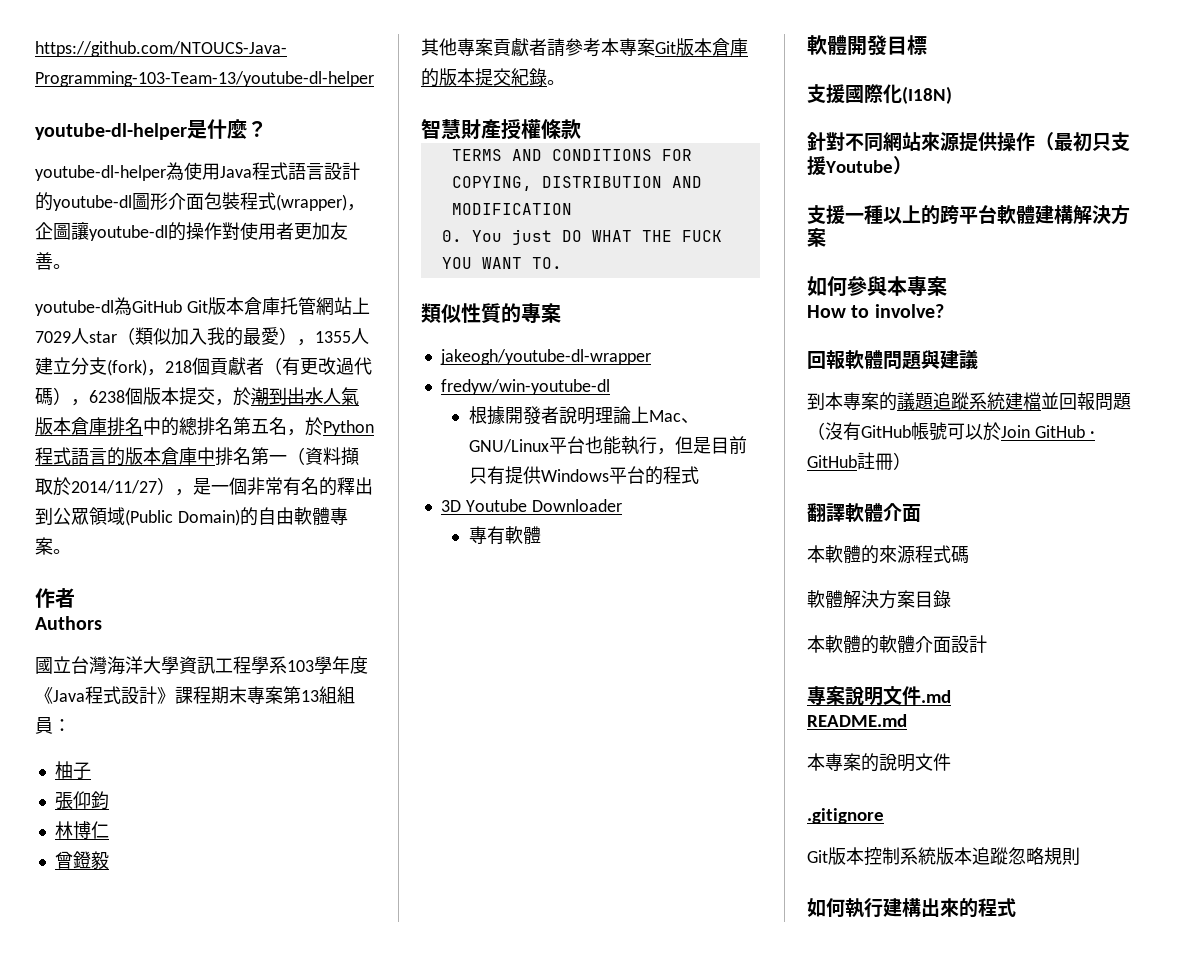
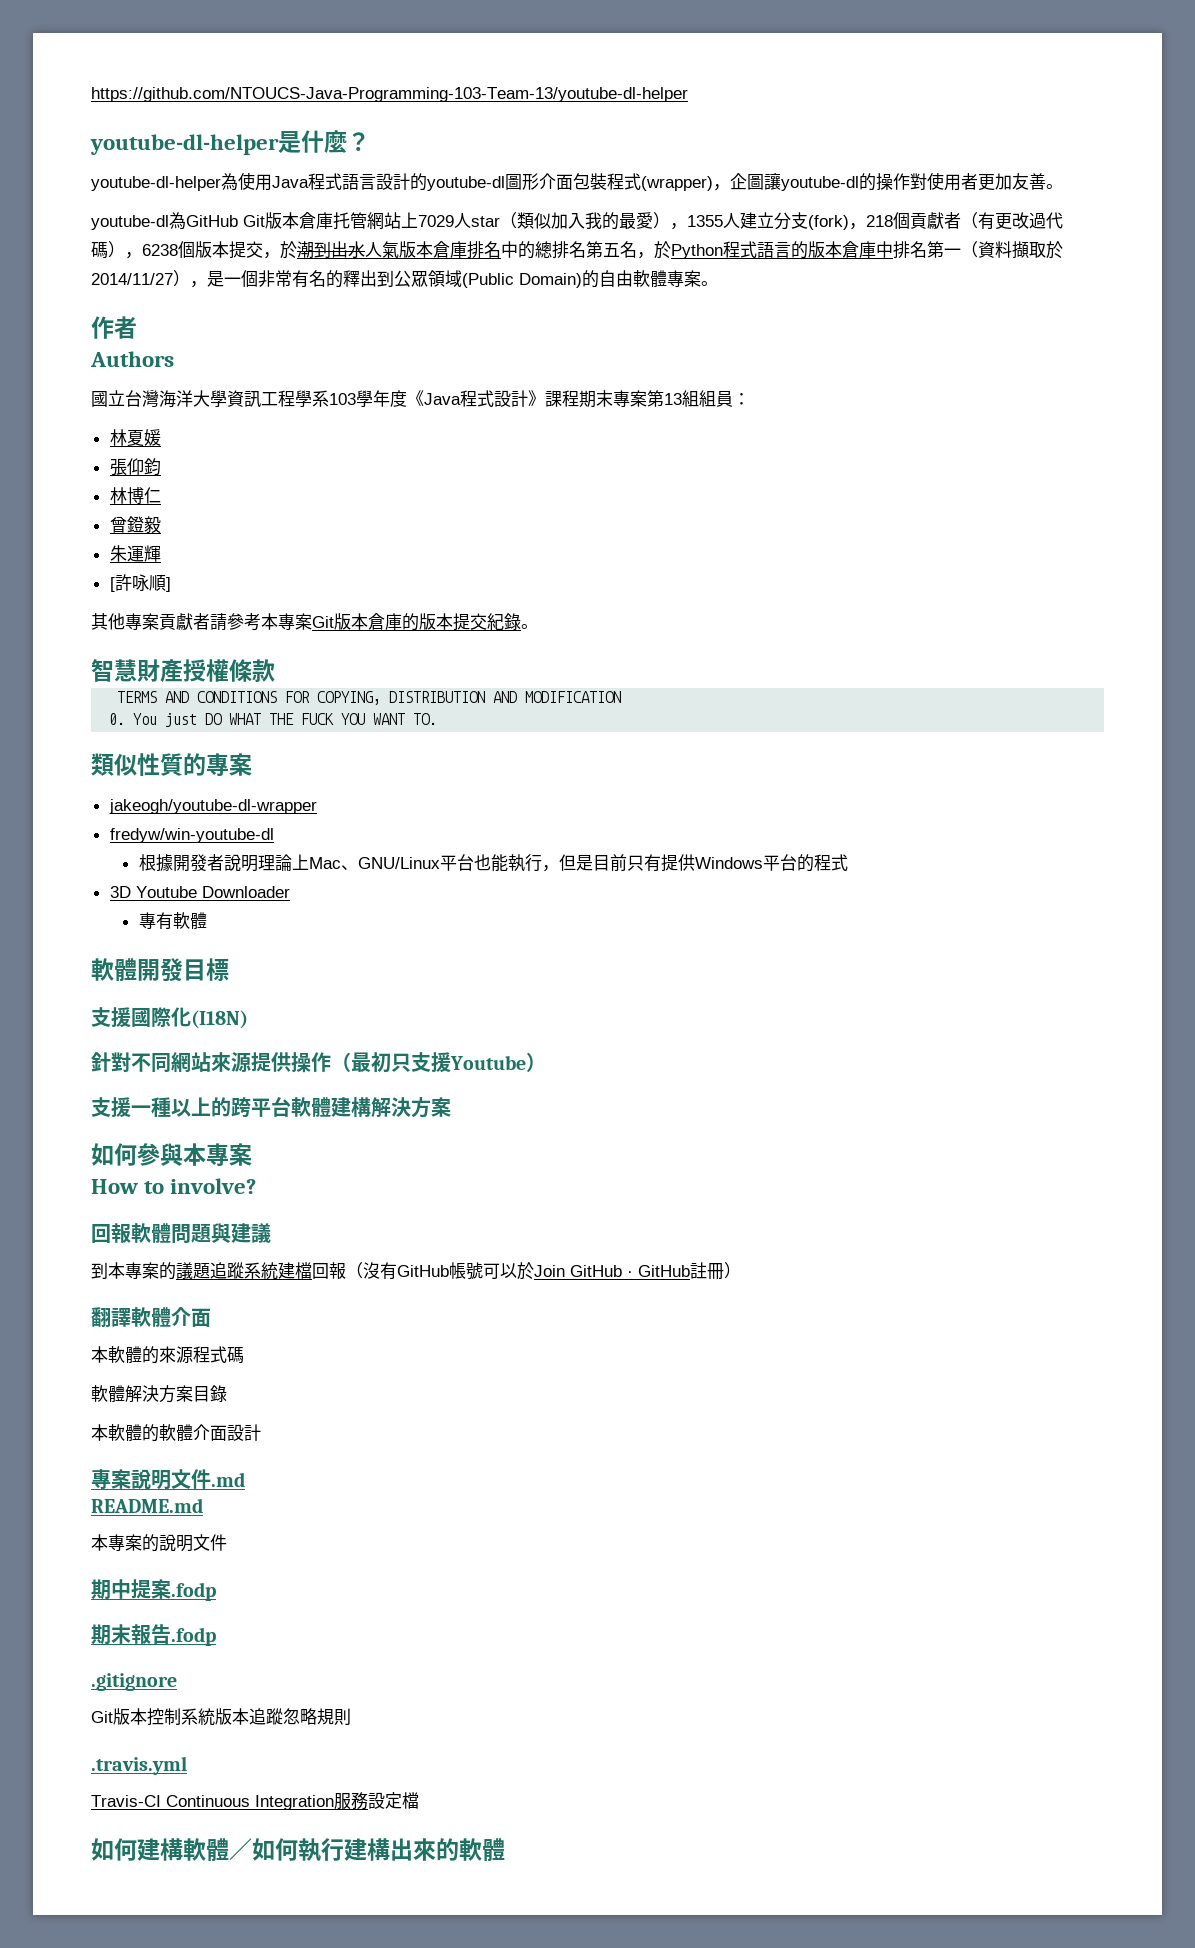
[54,761,91,780] 柚子 -> [109,429,161,446] 林夏媛
(109, 860) none -> [109,545,161,562] [109,574,171,592] // 朱運輝 // [許咏順]
[1041,392,1131,411] 並回報問題 -> [312,1262,346,1279] 回報
(951, 762) none -> [91,1579,216,1601] [91,1624,216,1646] // 期中提案.fodp // 期末報告.fodp
(1080, 856) none -> [91,1756,187,1775] [91,1792,419,1810] [91,1838,252,1861] .travis.yml // Travis-CI Continuous Integration服務設定檔 // 如何建構軟體／
[978,898,1016,917] 程式 -> [459,1838,505,1861] 軟體

